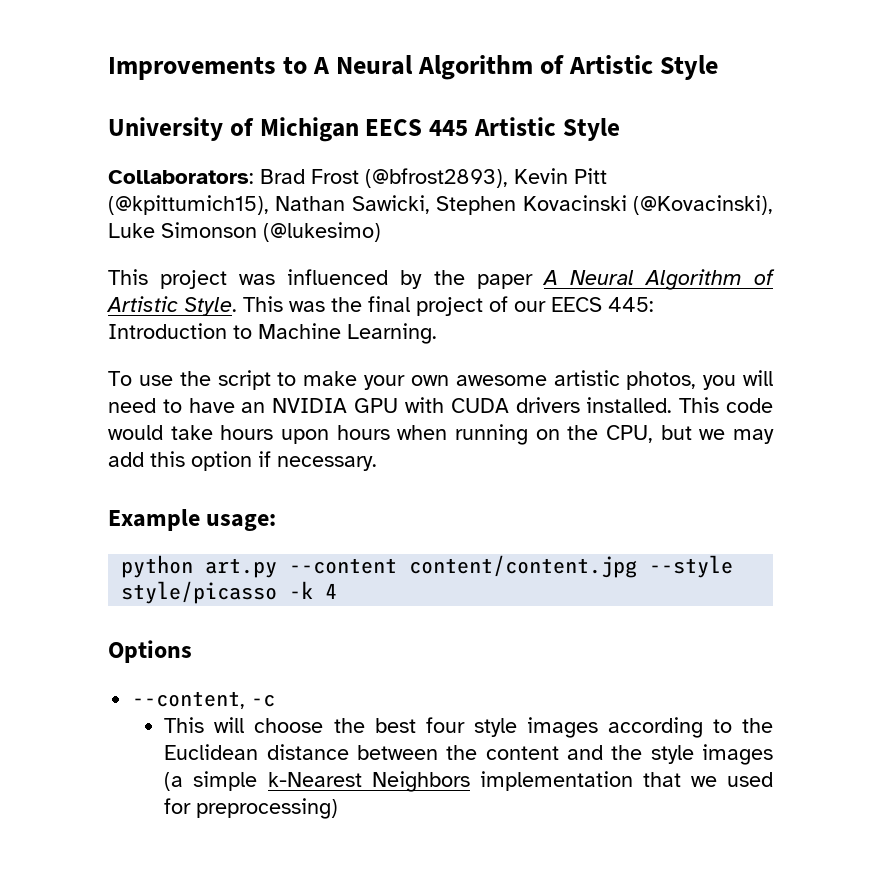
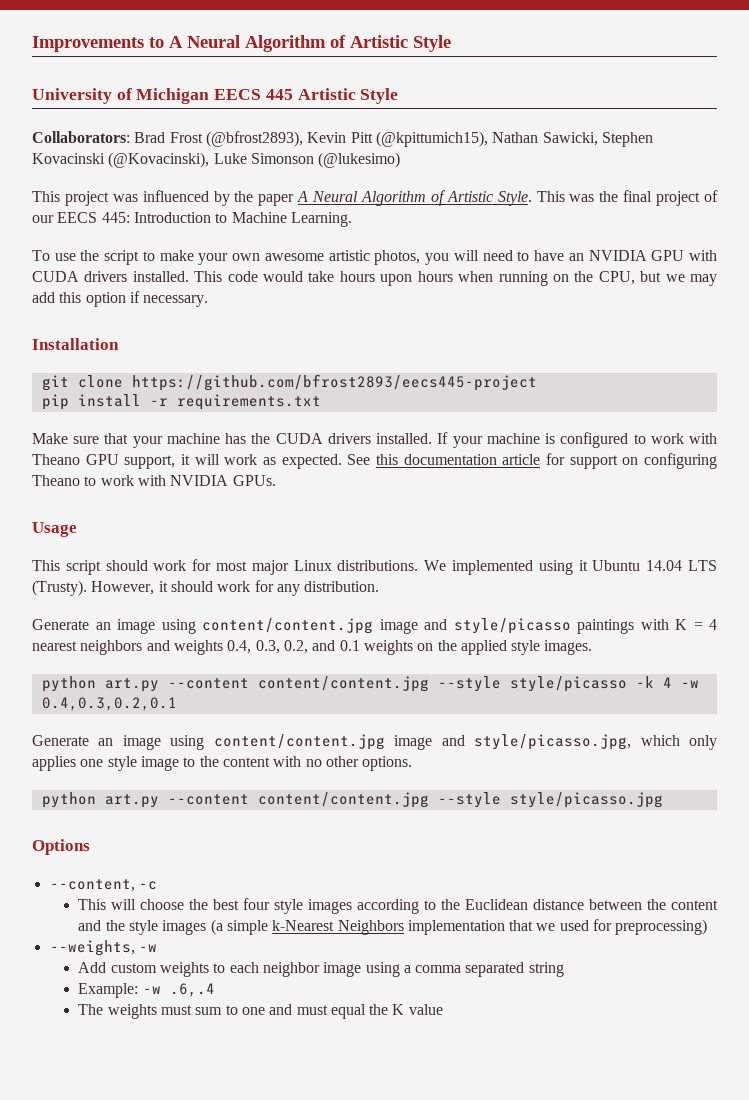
[108,509,277,531] Example usage: -> [32,338,119,350] [41,374,537,391] [41,394,321,410] [32,432,717,448] [32,453,717,469] [32,475,276,486] [32,522,77,537] [32,559,717,575] [32,580,380,596] [32,618,717,634] [32,640,593,655] Installation // git clone https://github.com/bfrost2893/eecs445-project // pip install -r requirements.txt // Make sure that your machine has the CUDA drivers installed. If your machine is configured to work with Theano GPU support, it will work as expected. See this documentation article for support on configuring Theano to work with NVIDIA GPUs. // Usage // This script should work for most major Linux distributions. We implemented using it Ubuntu 14.04 LTS (Trusty). However, it should work for any distribution. // Generate an image using content/content.jpg image and style/picasso paintings with K = 4 nearest neighbors and weights 0.4, 0.3, 0.2, and 0.1 weights on the applied style images.
(338, 591) none -> [680,680,699,688] [41,697,177,711] [32,734,718,750] [32,756,413,771] [41,792,663,808] -w 0.4,0.3,0.2,0.1 // Generate an image using content/content.jpg image and style/picasso.jpg, which only applies one style image to the content with no other options. // python art.py --content content/content.jpg --style style/picasso.jpg
(339, 808) none -> [49,940,157,956] [78,962,564,977] [78,983,215,998] [78,1004,443,1019] // --weights, -w // Add custom weights to each neighbor image using a comma separated string // Example: -w .6,.4 // The weights must sum to one and must equal the K value

